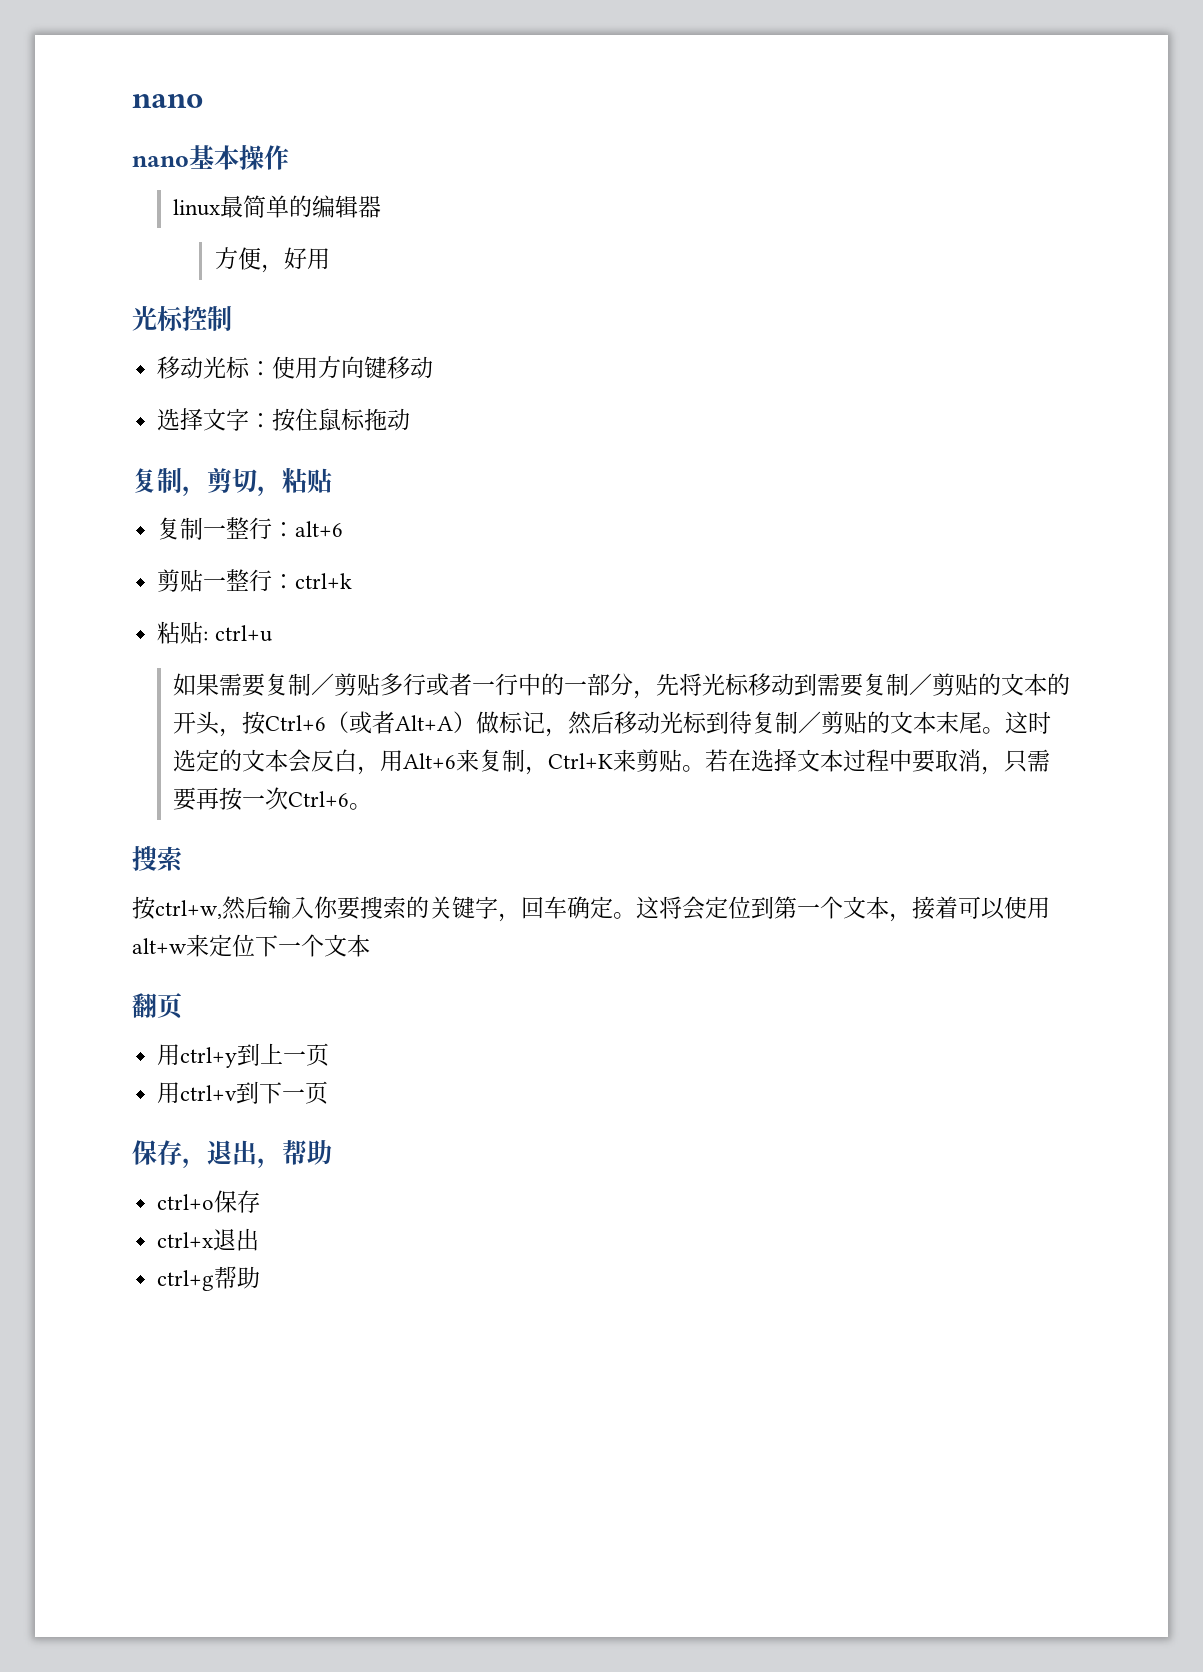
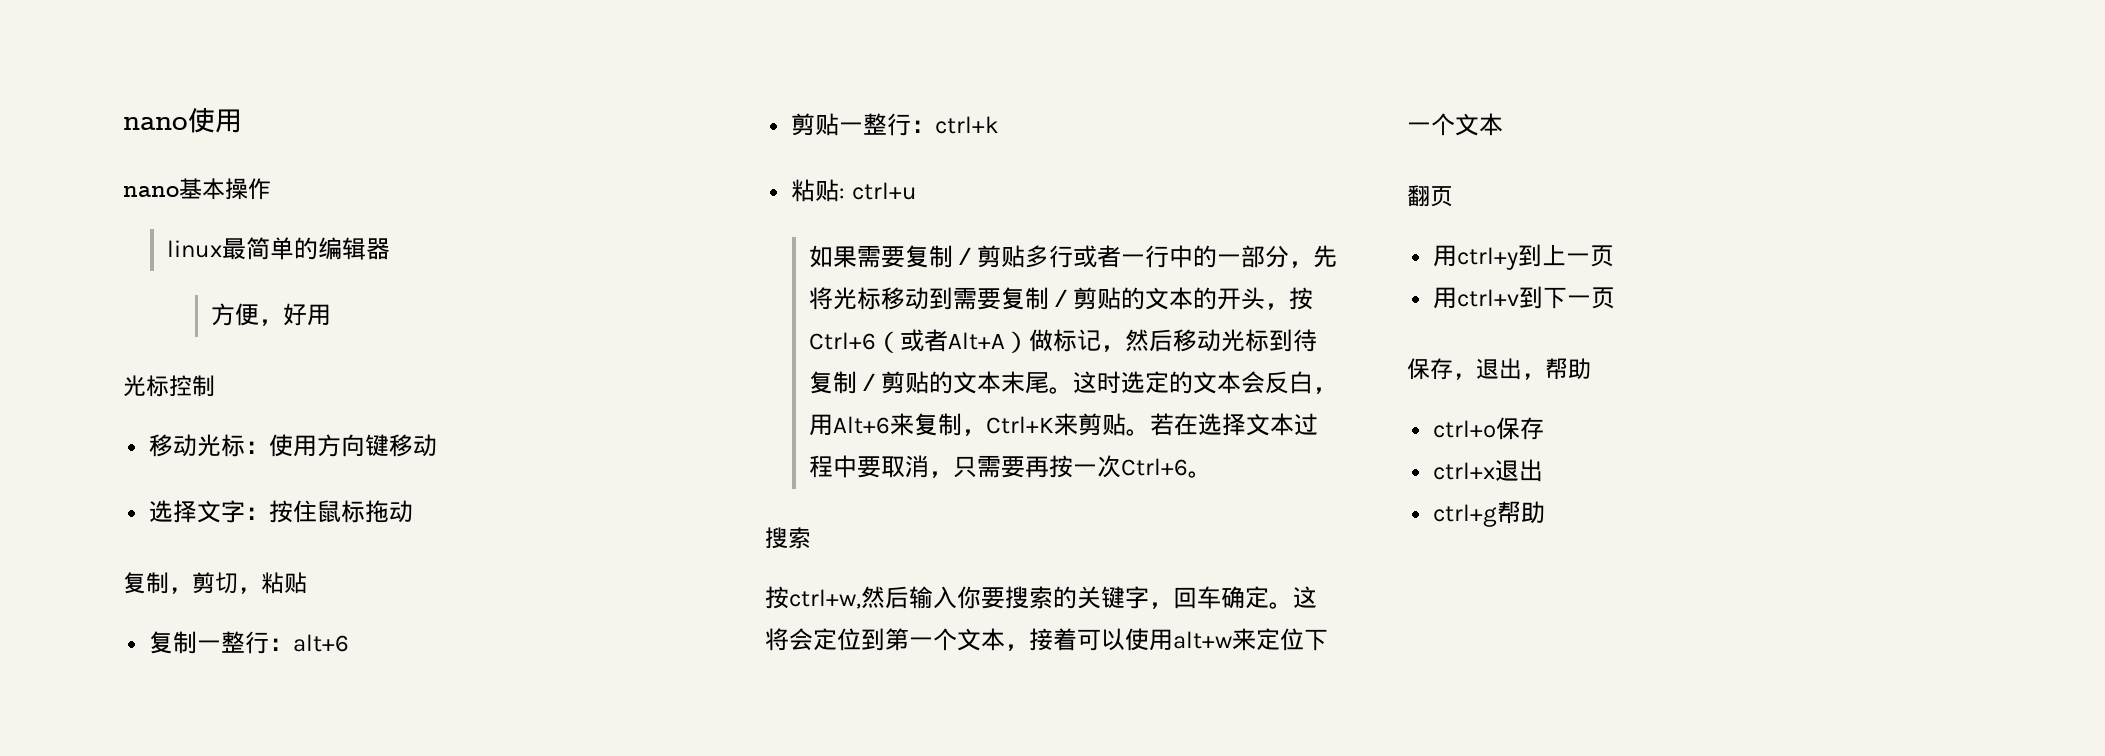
[132,94,203,108] nano -> [123,108,242,133] nano使用

